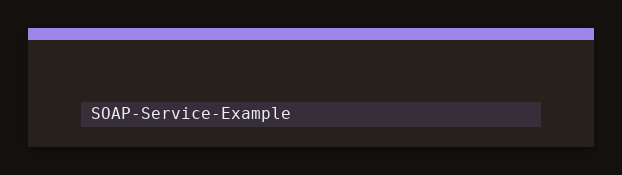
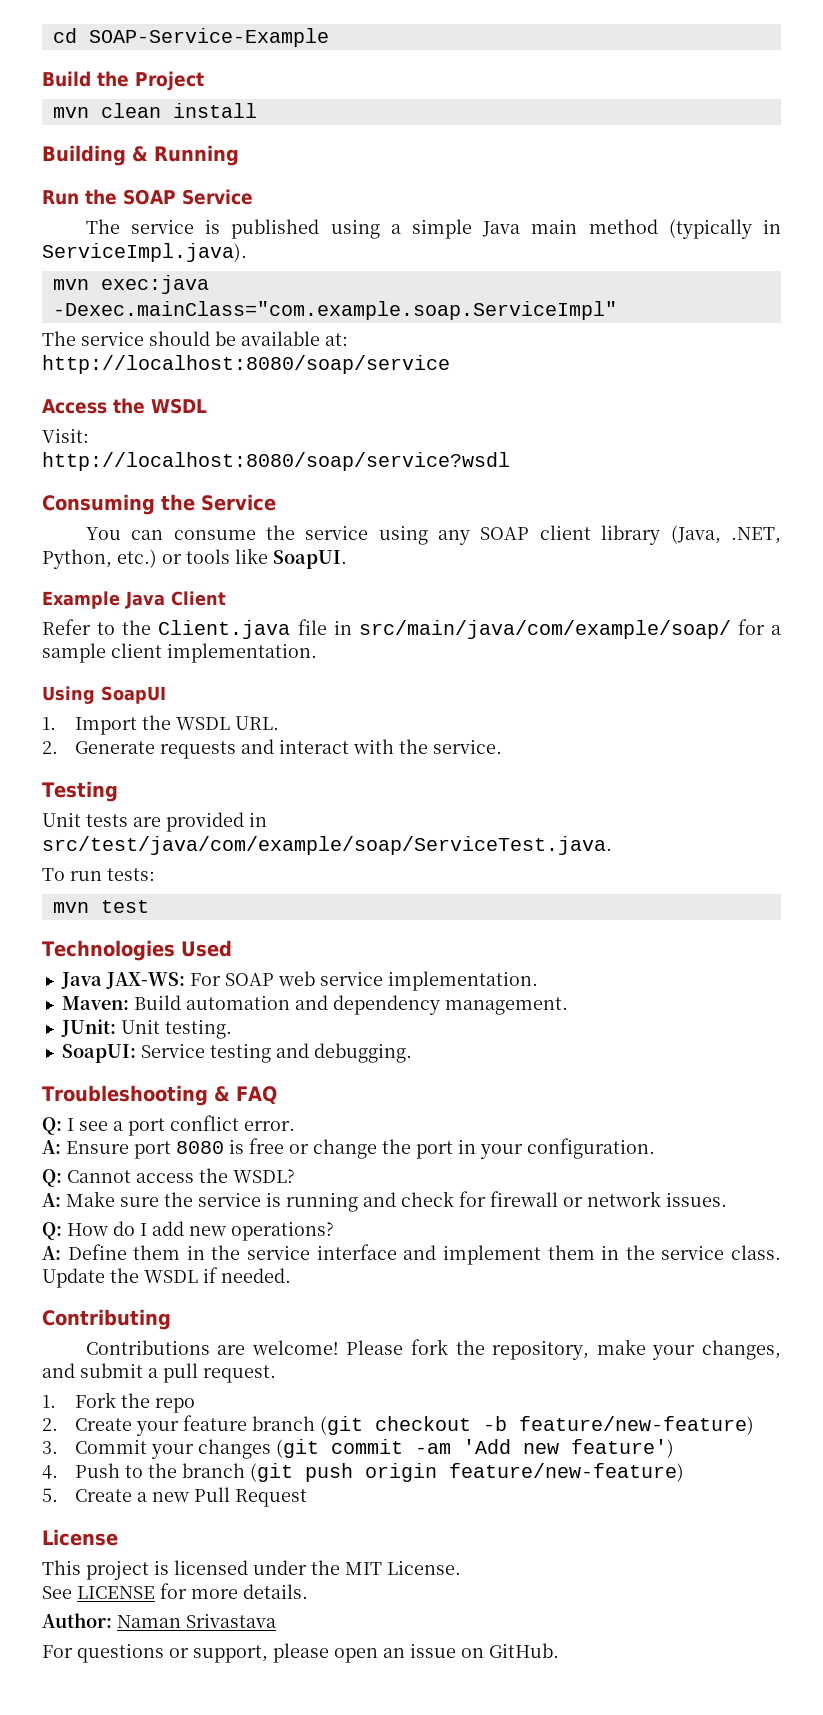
(90, 114) none -> [52,28,77,43] cd
(291, 114) none -> [42,71,204,91] [52,103,257,118] [42,145,239,166] [42,189,253,205] [85,219,781,239] [42,243,247,262] [52,275,209,294] [52,301,617,320] [42,331,348,346] [42,355,450,374] [42,398,207,414] [42,428,89,443] [42,452,510,471] [42,494,276,515] [85,525,782,545] [42,548,347,569] [42,591,226,609] [42,619,781,639] [42,643,317,663] [42,686,166,704] [42,715,280,735] [42,739,503,759] [42,781,118,802] [42,812,267,832] [42,836,612,855] [42,868,155,881] [52,900,149,913] [42,940,232,961] [60,971,538,991] [61,995,568,1015] [60,1019,232,1039] [61,1043,412,1063] [42,1085,277,1106] [42,1115,295,1136] [42,1138,655,1159] [42,1168,295,1187] [42,1191,727,1212] [42,1221,334,1241] [42,1244,782,1265] [42,1267,291,1288] [42,1309,171,1330] [85,1339,782,1360] [42,1363,276,1383] [42,1392,196,1413] [42,1415,755,1436] [42,1439,675,1459] [42,1463,685,1482] [42,1487,308,1507] [42,1529,118,1546] [42,1560,461,1580] [42,1583,308,1599] [42,1613,276,1628] [42,1643,559,1663] // Build the Project // mvn clean install // Building & Running // Run the SOAP Service // The service is published using a simple Java main method (typically in ServiceImpl.java). // mvn exec:java -Dexec.mainClass="com.example.soap.ServiceImpl" // The service should be available at: // http://localhost:8080/soap/service // Access the WSDL // Visit: // http://localhost:8080/soap/service?wsdl // Consuming the Service // You can consume the service using any SOAP client library (Java, .NET, Python, etc.) or tools like SoapUI. // Example Java Client // Refer to the Client.java file in src/main/java/com/example/soap/ for a sample client implementation. // Using SoapUI // 1. Import the WSDL URL. // 2. Generate requests and interact with the service. // Testing // Unit tests are provided in src/test/java/com/example/soap/ServiceTest.java. // To run tests: // mvn test // Technologies Used // Java JAX-WS: For SOAP web service implementation. // Maven: Build automation and dependency management. // JUnit: Unit testing. // SoapUI: Service testing and debugging. // Troubleshooting & FAQ // Q: I see a port conflict error. // A: Ensure port 8080 is free or change the port in your configuration. // Q: Cannot access the WSDL? // A: Make sure the service is running and check for firewall or network issues. // Q: How do I add new operations? // A: Define them in the service interface and implement them in the service class. Update the WSDL if needed. // Contributing // Contributions are welcome! Please fork the repository, make your changes, and submit a pull request. // 1. Fork the repo // 2. Create your feature branch (git checkout -b feature/new-feature) // 3. Commit your changes (git commit -am 'Add new feature') // 4. Push to the branch (git push origin feature/new-feature) // 5. Create a new Pull Request // License // This project is licensed under the MIT License. // See LICENSE for more details. // Author: Naman Srivastava // For questions or support, please open an issue on GitHub.

